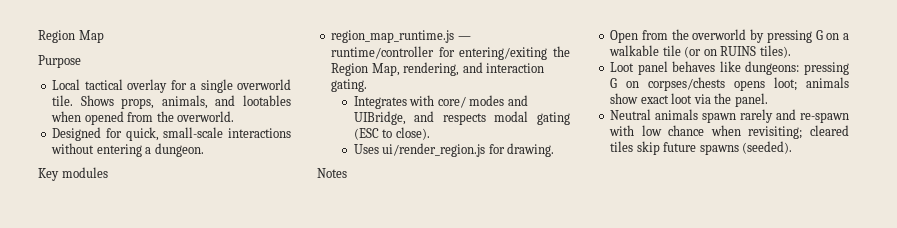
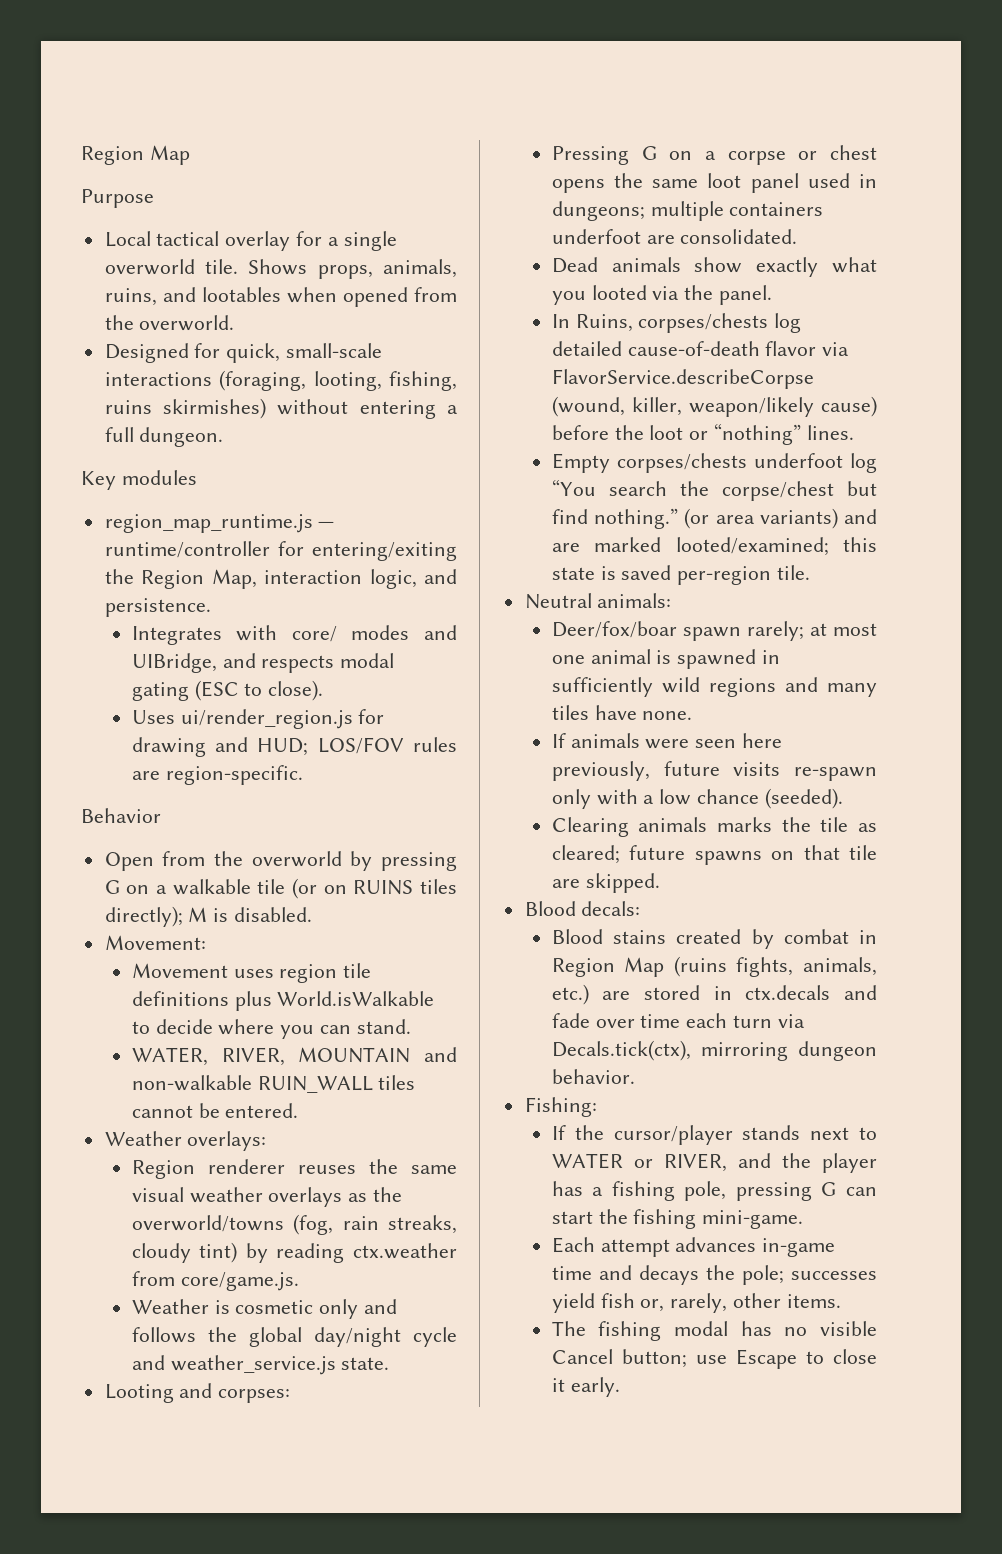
(208, 102) none -> [104,288,157,306] ruins,
(291, 133) none -> [219,370,457,391] [104,398,266,419] (foraging, looting, fishing, ruins skirmishes)
(152, 150) none -> [104,427,134,442] full
[403,62,545,76] [331,79,368,92] rendering, and interaction gating. -> [264,569,457,589] [104,598,211,617] interaction logic, and persistence.
[507,143,555,157] [317,168,347,178] drawing. // Notes -> [131,737,457,757] [131,765,303,785] [81,808,161,823] drawing and HUD; LOS/FOV rules are region-specific. // Behavior
[759,45,791,58] [610,61,849,75] [610,77,849,91] [610,93,768,107] [610,109,849,123] [609,125,849,139] [610,141,793,155] tiles). // Loot panel behaves like dungeons: pressing G on corpses/chests opens loot; animals show exact loot via the panel. // Neutral animals spawn rarely and re-spawn with low chance when revisiting; cleared tiles skip future spawns (seeded). -> [420,879,457,894] [104,906,313,927] [104,935,206,950] [131,963,372,983] [131,991,435,1011] [131,1019,411,1039] [131,1047,457,1066] [131,1075,416,1093] [131,1103,299,1118] [104,1131,267,1151] [131,1159,457,1179] [131,1187,403,1207] [131,1214,457,1235] [131,1242,457,1263] [131,1271,299,1291] [131,1299,398,1319] [131,1327,457,1347] [131,1355,390,1375] [104,1383,291,1403] [551,145,877,165] [551,173,877,193] [551,201,824,221] [551,229,798,244] [551,257,877,277] [551,285,773,305] [551,313,802,333] [551,341,850,356] [551,369,814,389] [551,396,877,417] [551,423,854,445] [551,453,877,473] [551,479,877,501] [551,508,877,529] [551,537,877,556] [551,565,811,585] [524,593,672,609] [551,621,877,641] [551,649,781,669] [551,677,877,697] [551,705,693,720] [551,733,783,749] [551,761,877,781] [551,788,843,809] [551,817,877,837] [551,845,877,865] [551,873,660,893] [524,901,641,916] [551,929,877,949] [551,956,877,977] [551,984,877,1005] [551,1013,805,1028] [551,1040,877,1061] [551,1069,635,1084] [524,1097,597,1117] [551,1125,877,1145] [551,1153,877,1173] [551,1181,877,1201] [551,1209,804,1229] [551,1237,836,1257] [551,1265,877,1285] [551,1293,841,1313] [551,1321,877,1341] [551,1349,877,1369] [551,1377,620,1397] tiles directly); M is disabled. // Movement: // Movement uses region tile definitions plus World.isWalkable to decide where you can stand. // WATER, RIVER, MOUNTAIN and non-walkable RUIN_WALL tiles cannot be entered. // Weather overlays: // Region renderer reuses the same visual weather overlays as the overworld/towns (fog, rain streaks, cloudy tint) by reading ctx.weather from core/game.js. // Weather is cosmetic only and follows the global day/night cycle and weather_service.js state. // Looting and corpses: // Pressing G on a corpse or chest opens the same loot panel used in dungeons; multiple containers underfoot are consolidated. // Dead animals show exactly what you looted via the panel. // In Ruins, corpses/chests log detailed cause-of-death flavor via FlavorService.describeCorpse (wound, killer, weapon/likely cause) before the loot or “nothing” lines. // Empty corpses/chests underfoot log “You search the corpse/chest but find nothing.” (or area variants) and are marked looted/examined; this state is saved per-region tile. // Neutral animals: // Deer/fox/boar spawn rarely; at most one animal is spawned in sufficiently wild regions and many tiles have none. // If animals were seen here previously, future visits re‑spawn only with a low chance (seeded). // Clearing animals marks the tile as cleared; future spawns on that tile are skipped. // Blood decals: // Blood stains created by combat in Region Map (ruins fights, animals, etc.) are stored in ctx.decals and fade over time each turn via Decals.tick(ctx), mirroring dungeon behavior. // Fishing: // If the cursor/player stands next to WATER or RIVER, and the player has a fishing pole, pressing G can start the fishing mini-game. // Each attempt advances in-game time and decays the pole; successes yield fish or, rarely, other items. // The fishing modal has no visible Cancel button; use Escape to close it early.

